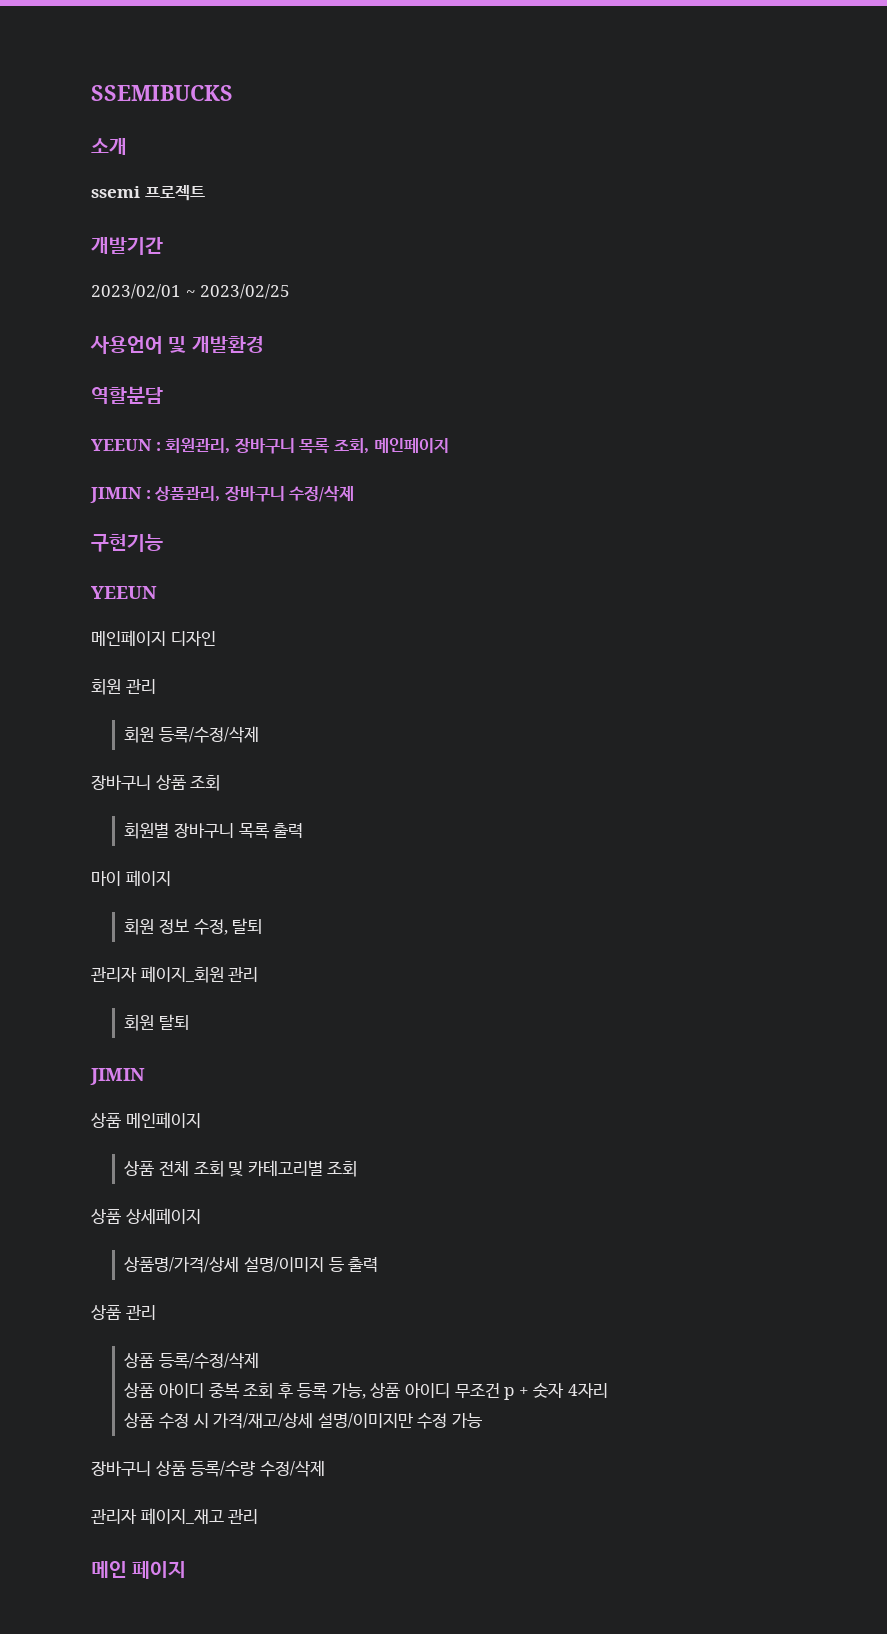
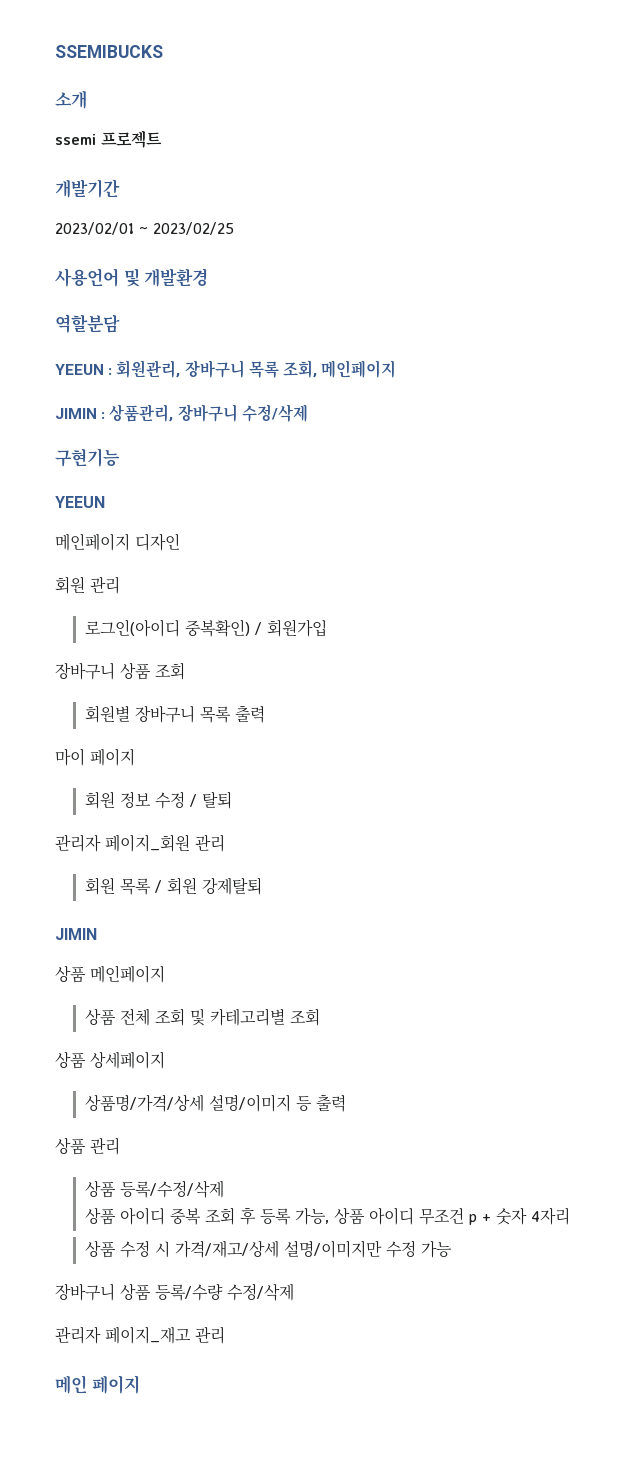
[124,726,259,743] 회원 등록/수정/삭제 -> [84,619,327,637] 로그인(아이디 중복확인) / 회원가입
[193,919,228,935] 수정, -> [154,791,197,809] 수정 /
[158,1014,189,1030] 탈퇴 -> [119,877,262,895] 목록 / 회원 강제탈퇴

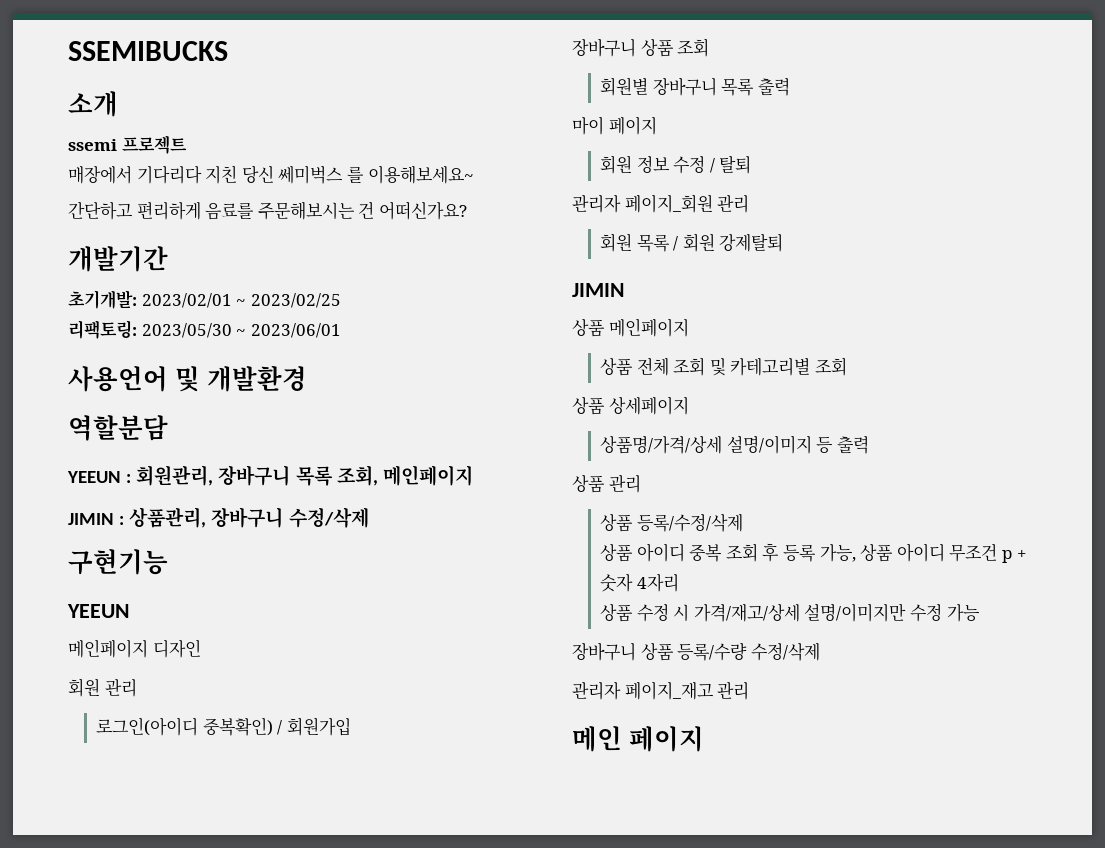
(162, 139) none -> [68,165,474,184] [68,201,467,220] // 매장에서 기다리다 지친 당신 쎄미벅스 를 이용해보세요~ // 간단하고 편리하게 음료를 주문해보시는 건 어떠신가요?
(120, 188) none -> [68,290,137,309] 초기개발:
(234, 228) none -> [68,320,341,339] // 리팩토링: 2023/05/30 ~ 2023/06/01

